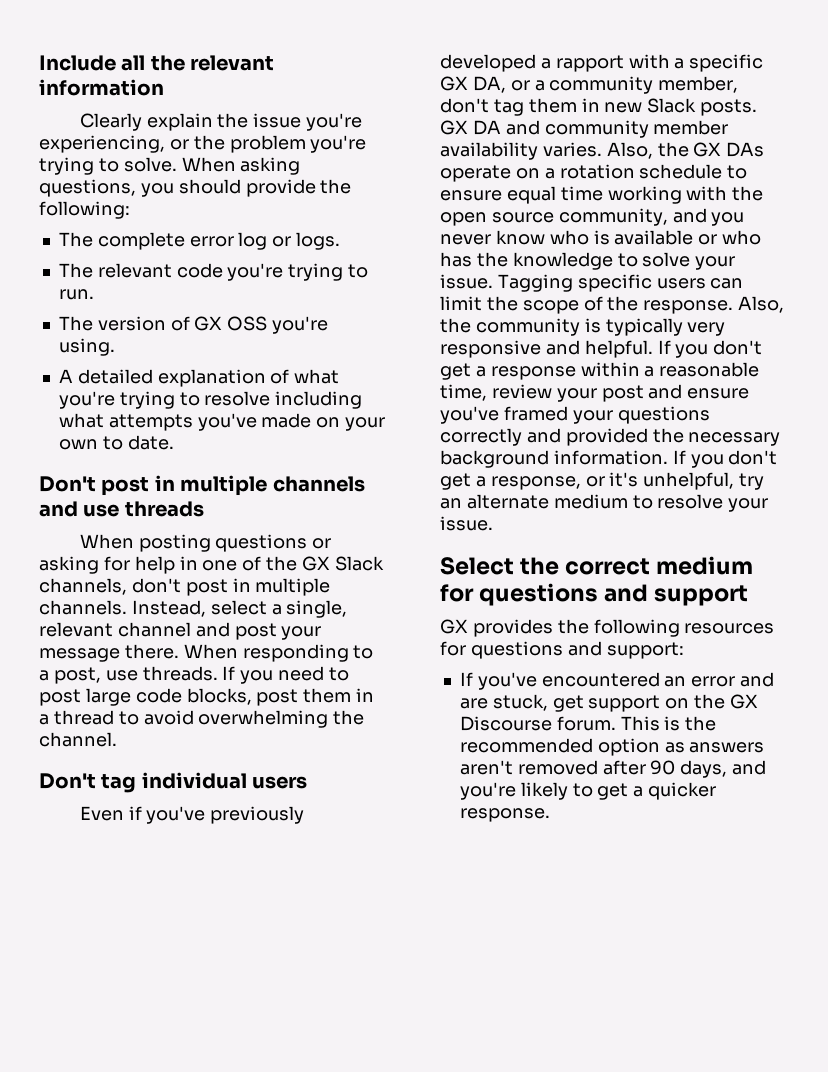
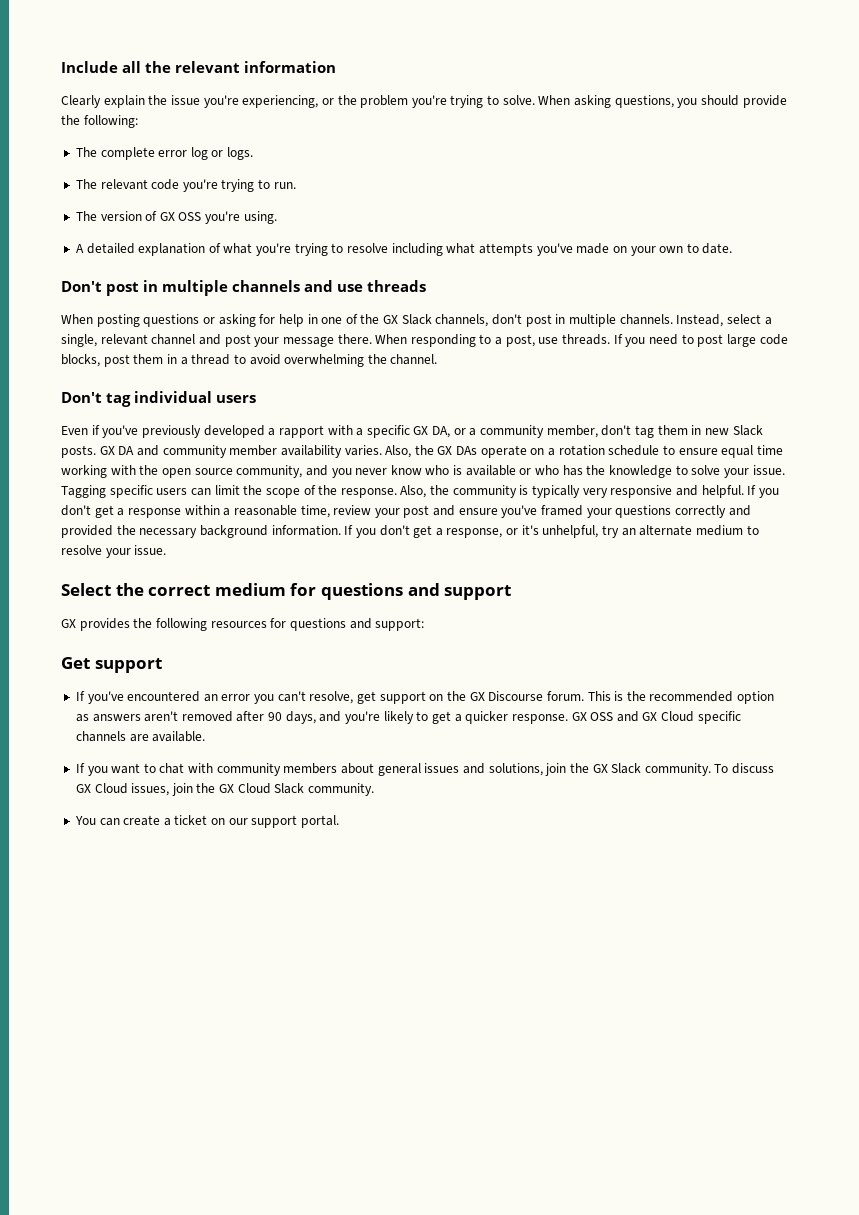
(684, 650) none -> [61,657,162,673] // Get support
[740,672,775,687] [459,694,548,711] and are stuck, -> [254,691,354,704] you can't resolve,
(550, 815) none -> [571,711,741,724] [75,731,206,742] [75,763,775,776] [75,783,375,796] [74,815,340,828] GX OSS and GX Cloud specific channels are available. // If you want to chat with community members about general issues and solutions, join the GX Slack community. To discuss GX Cloud issues, join the GX Cloud Slack community. // You can create a ticket on our support portal.

